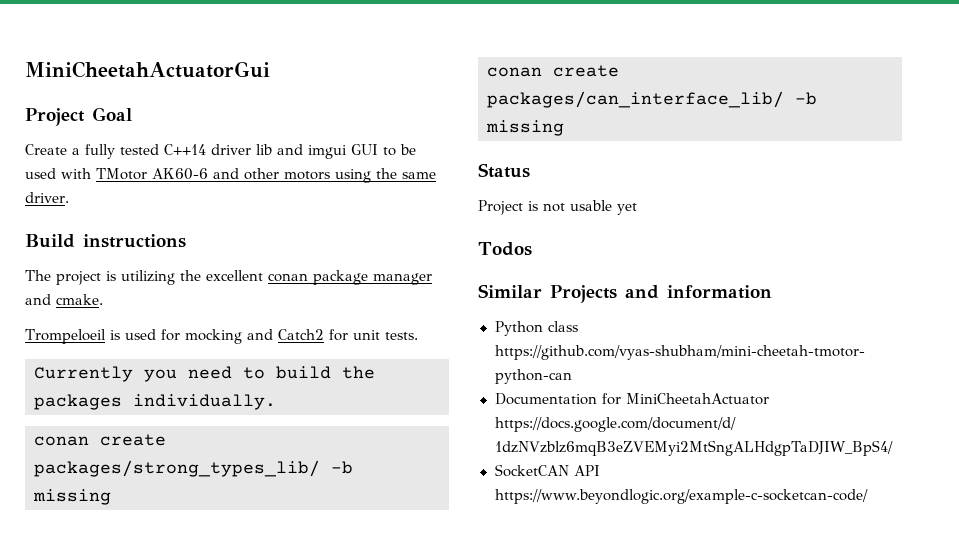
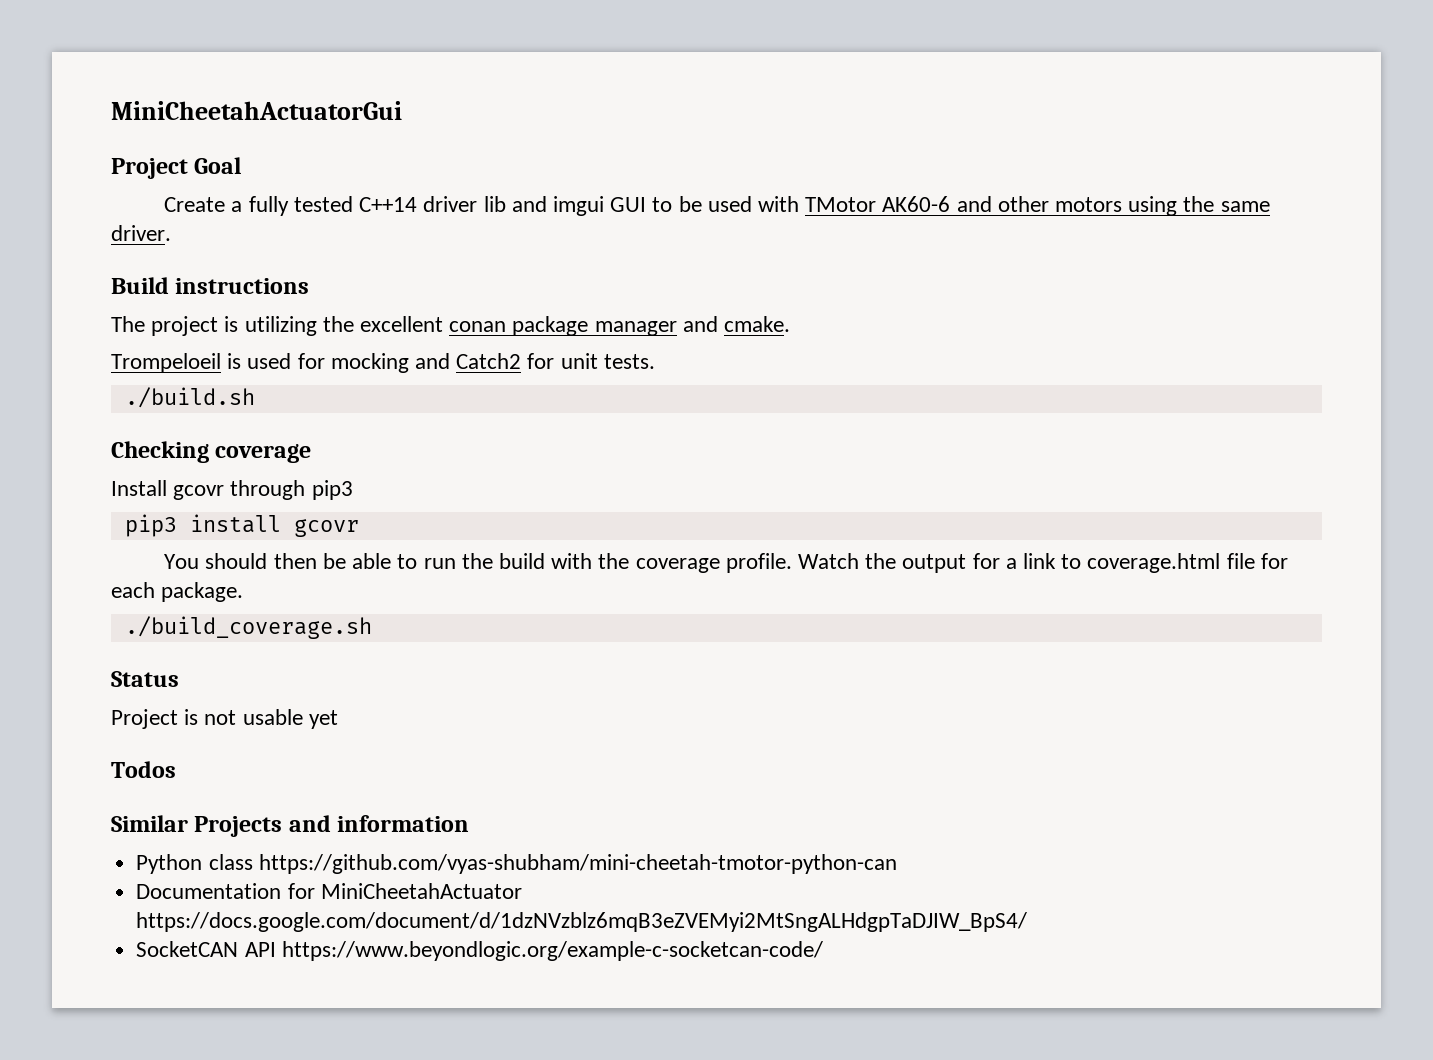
[34,366,375,382] [34,394,276,410] [34,434,166,446] [34,460,353,477] [33,489,111,505] [487,65,619,77] [487,91,817,108] [486,120,564,136] Currently you need to build the packages individually. // conan create packages/strong_types_lib/ -b missing // conan create packages/can_interface_lib/ -b missing -> [124,387,255,408] [111,441,312,463] [111,480,353,500] [124,514,359,537] [164,553,1288,573] [111,582,244,602] [124,616,372,639] ./build.sh // Checking coverage // Install gcovr through pip3 // pip3 install gcovr // You should then be able to run the build with the coverage profile. Watch the output for a link to coverage.html file for each package. // ./build_coverage.sh

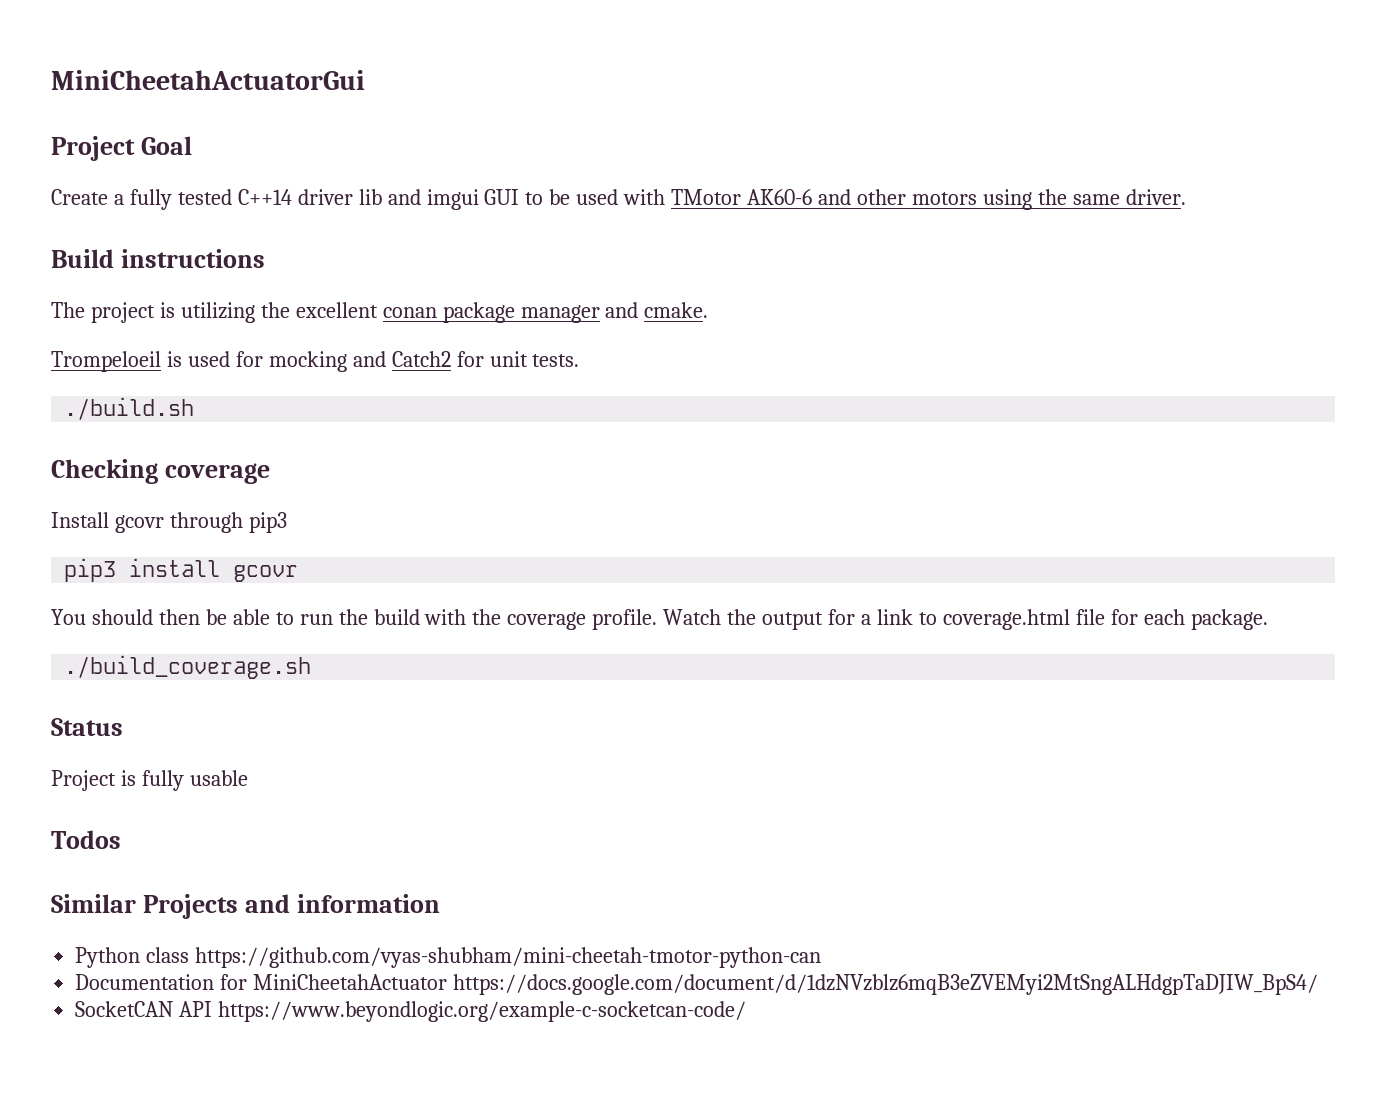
[204,710,237,725] not -> [141,770,184,791] fully
[308,710,338,729] yet -> (248, 778) none

